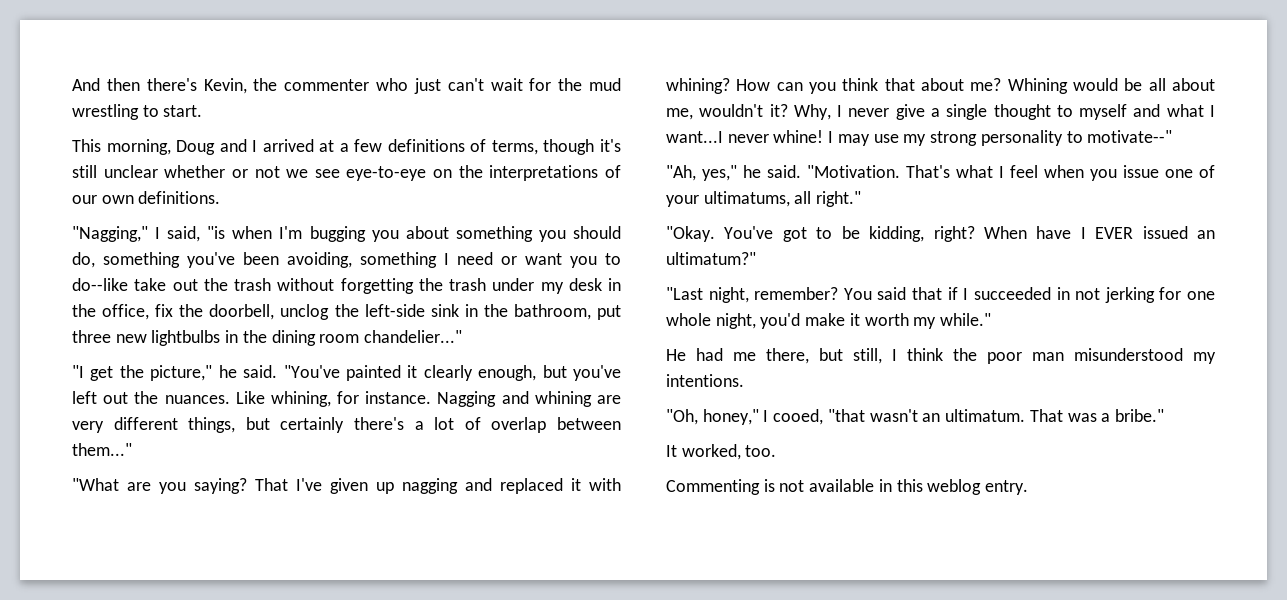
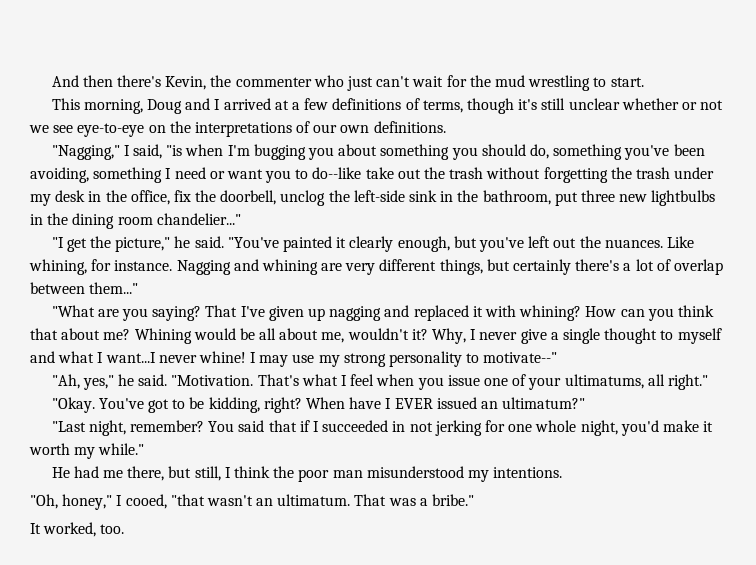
[666,479,1029,495] // Commenting is not available in this weblog entry. -> (125, 529) none

